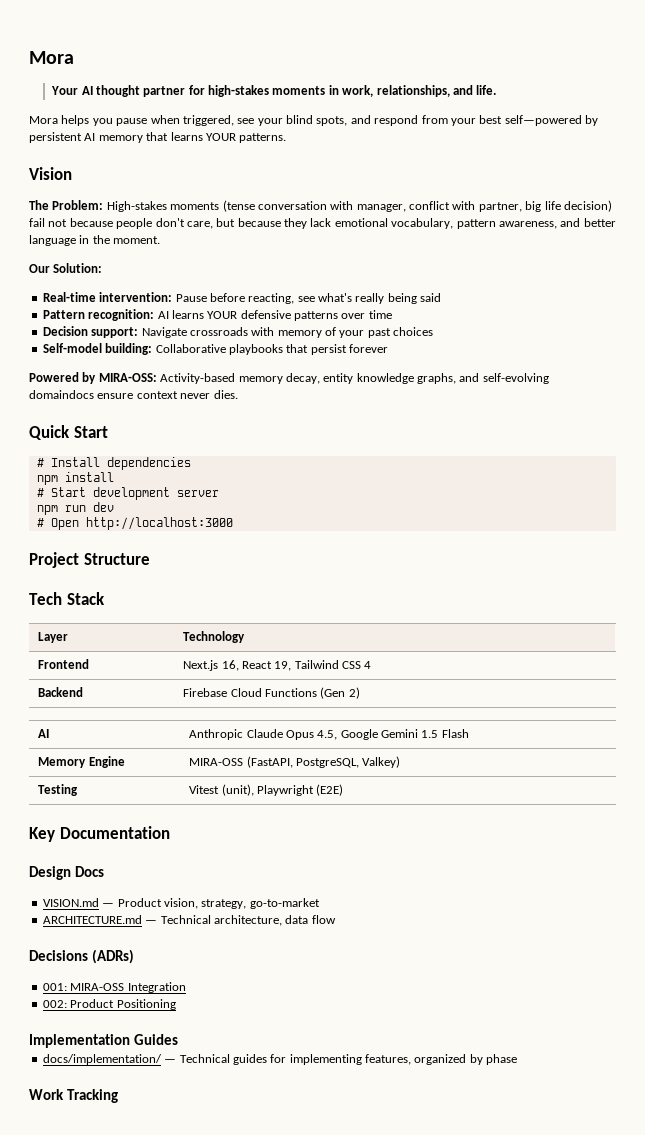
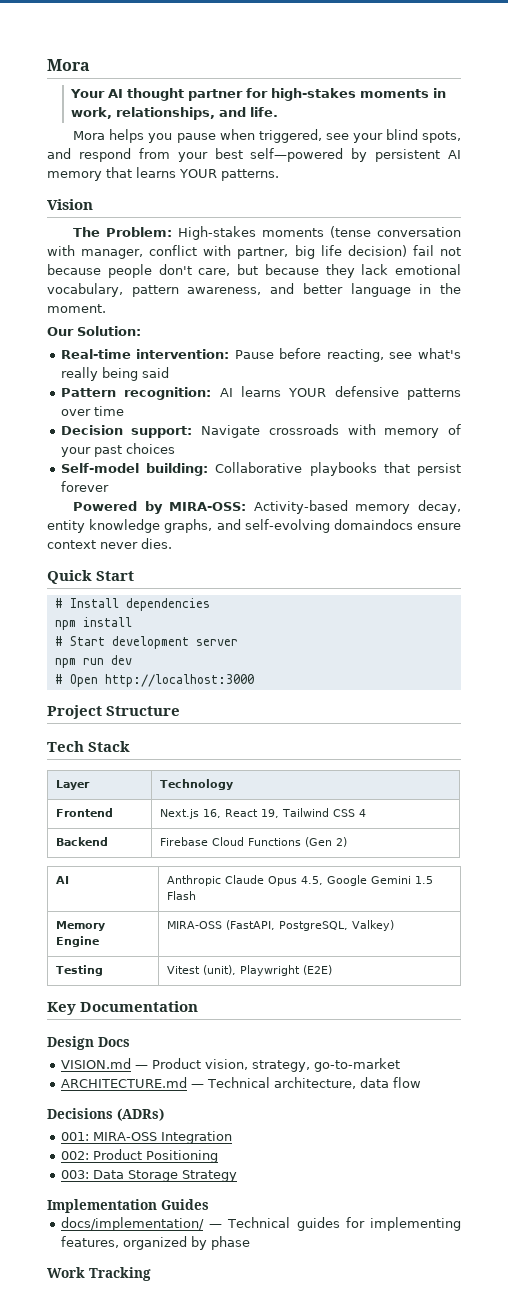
(176, 1004) none -> [60,1170,237,1182] // 003: Data Storage Strategy

